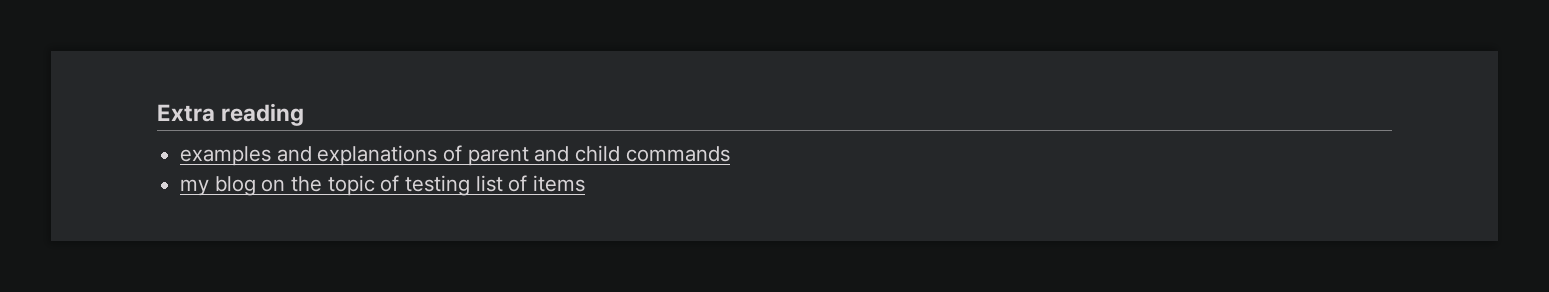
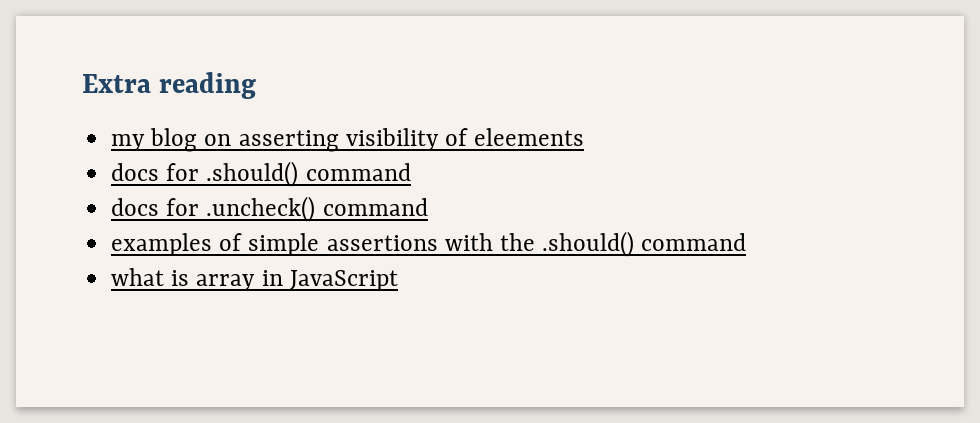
[180,145,730,166] [180,175,586,196] examples and explanations of parent and child commands // my blog on the topic of testing list of items -> [111,128,585,152] [111,161,411,187] [111,196,428,222] [111,231,747,257] [111,268,398,291] my blog on asserting visibility of eleements // docs for .should() command // docs for .uncheck() command // examples of simple assertions with the .should() command // what is array in JavaScript

